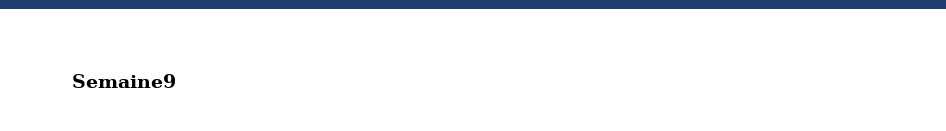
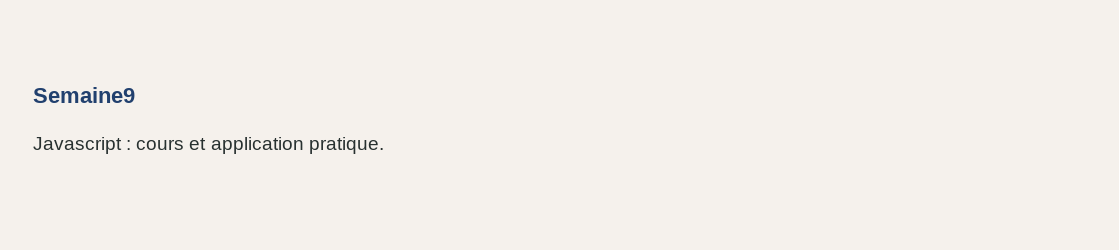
(176, 81) none -> [33,137,384,154] // Javascript : cours et application pratique.

